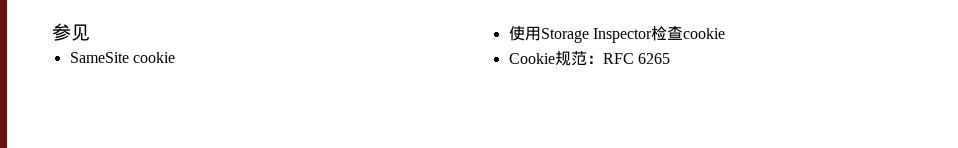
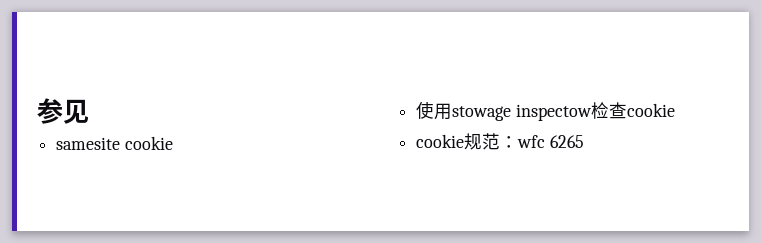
[69,52,129,63] SameSite -> [56,137,121,150] samesite
[540,28,652,43] Storage Inspector -> [452,104,592,121] stowage inspectow
[508,51,634,66] Cookie规范：RFC -> [416,133,546,150] cookie规范：wfc

